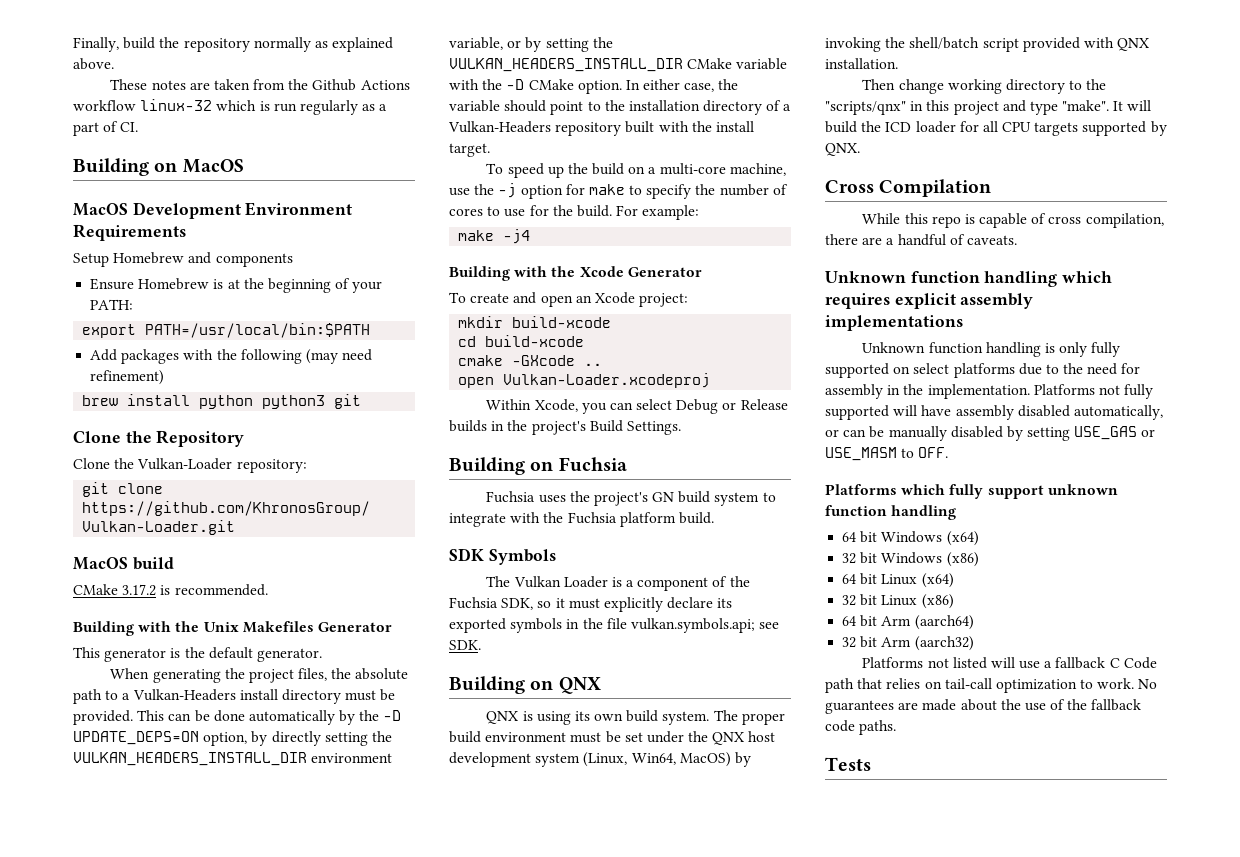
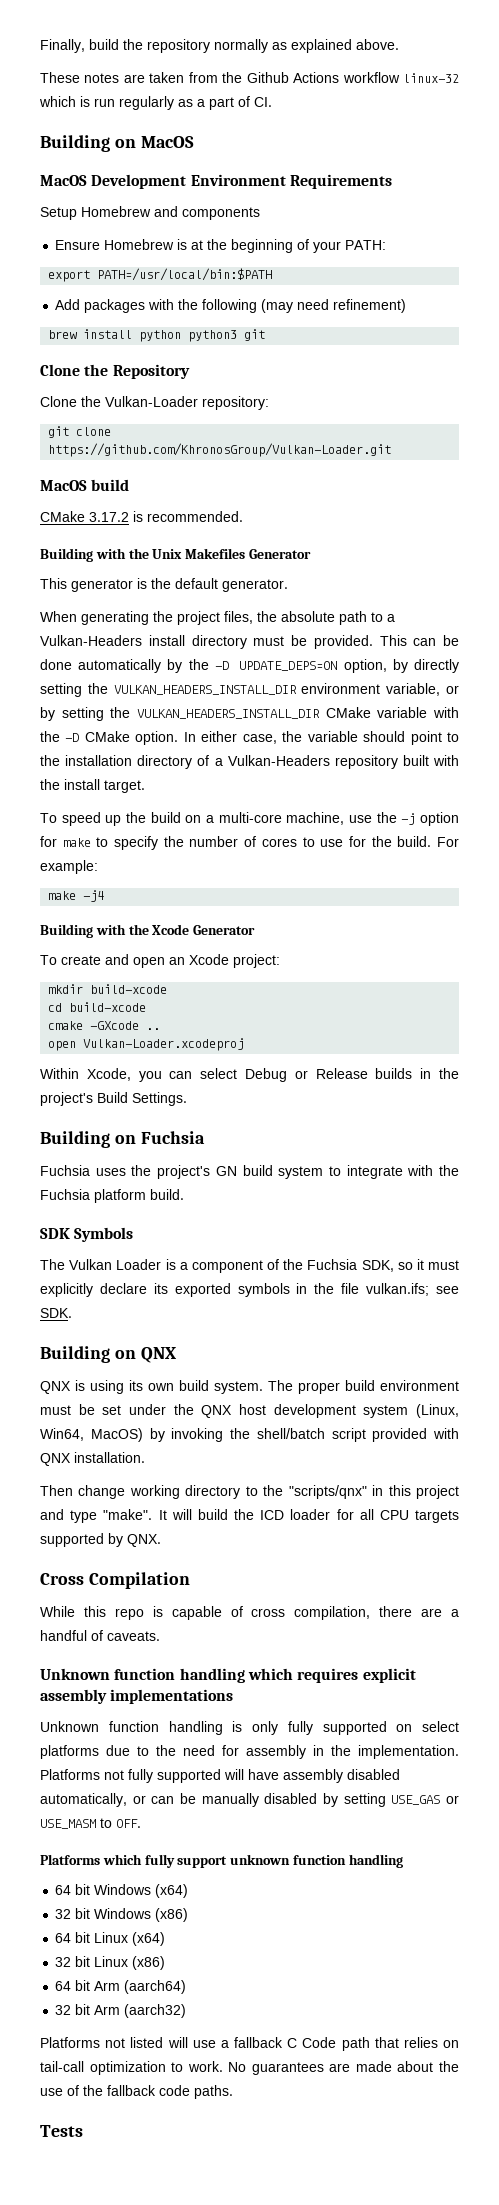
[630,618,755,633] vulkan.symbols.api; -> [366,1283,430,1296] vulkan.ifs;

